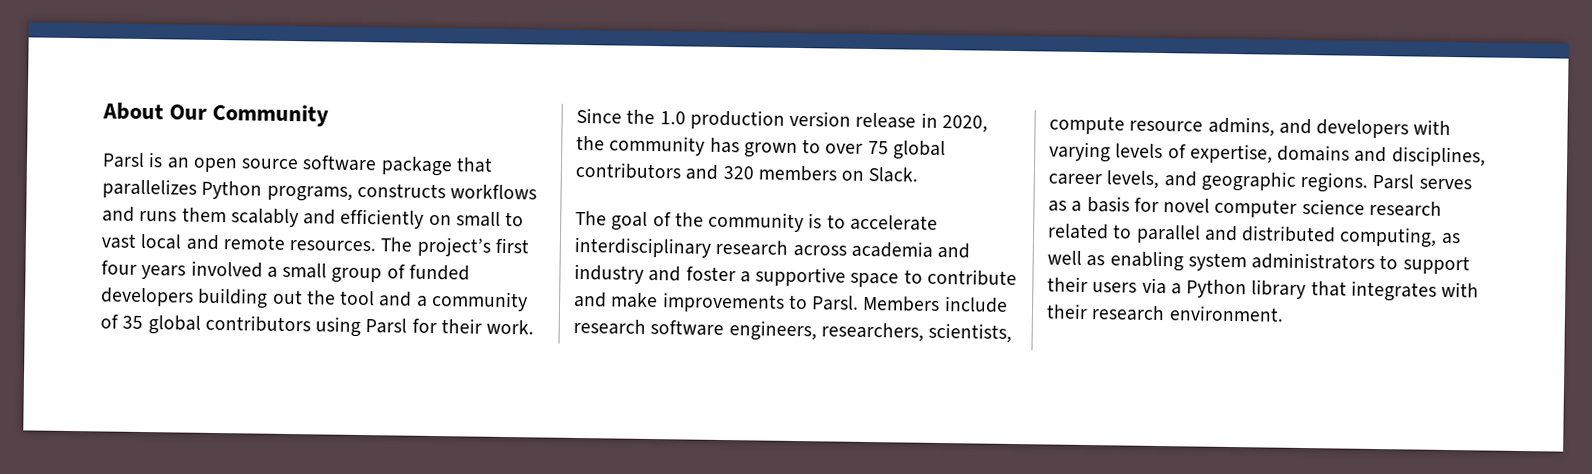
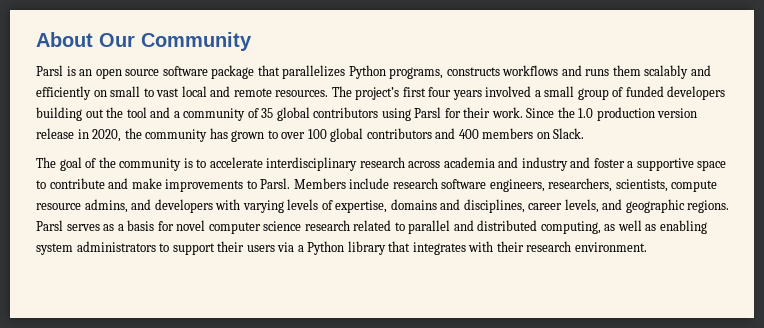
[867,140,889,155] 75 -> [307,129,327,139] 100
[722,165,754,180] 320 -> [458,129,479,139] 400

